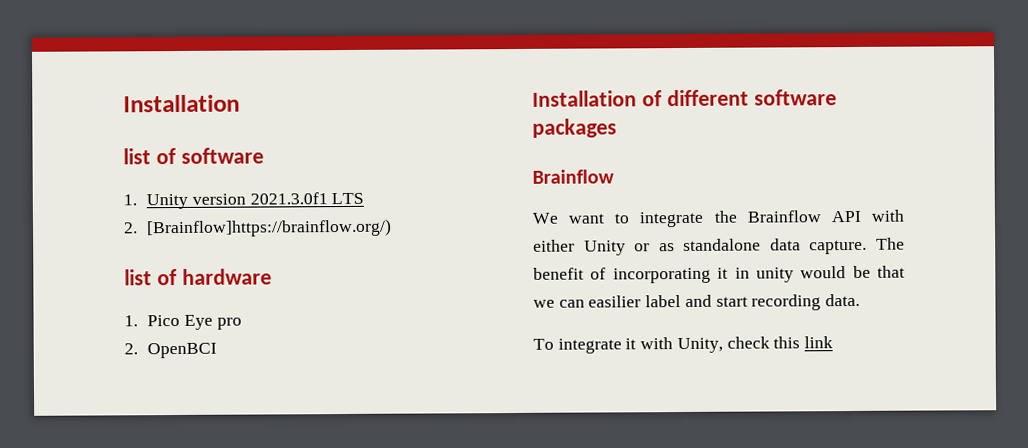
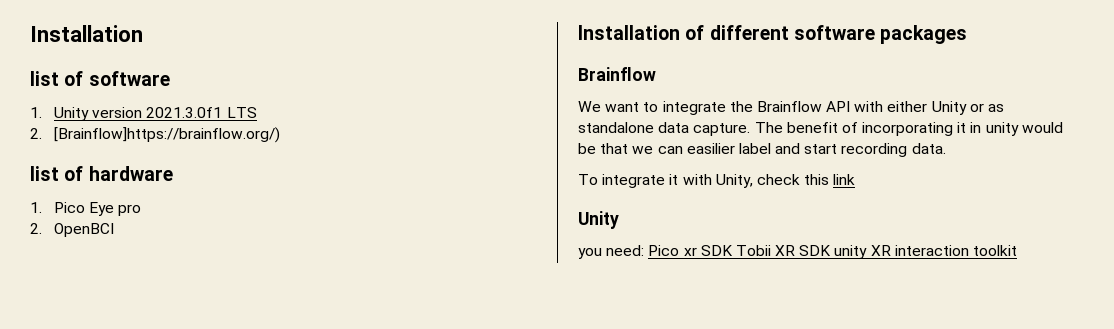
(834, 342) none -> [578,211,619,229] [578,245,1018,259] // Unity // you need: Pico xr SDK Tobii XR SDK unity XR interaction toolkit

